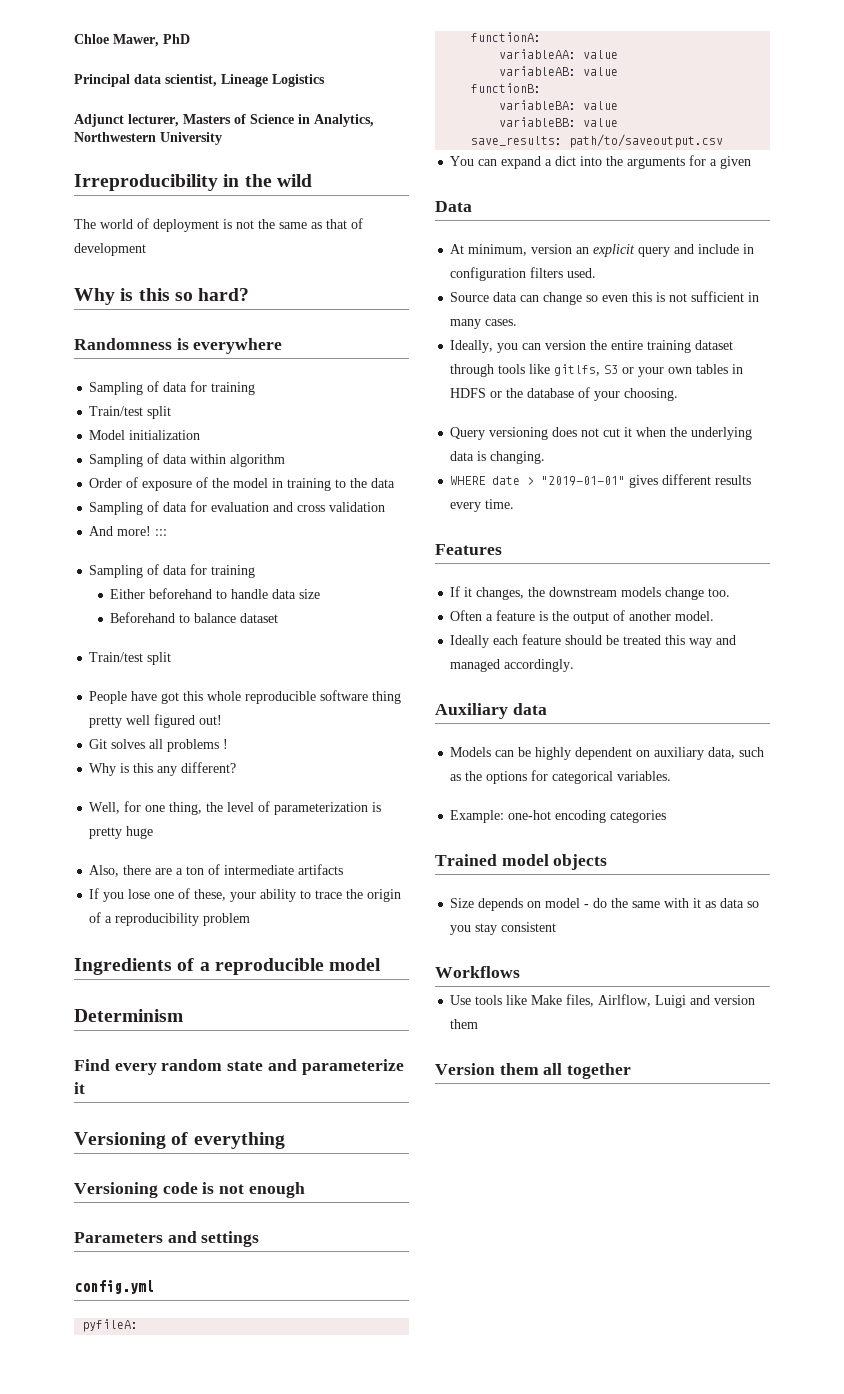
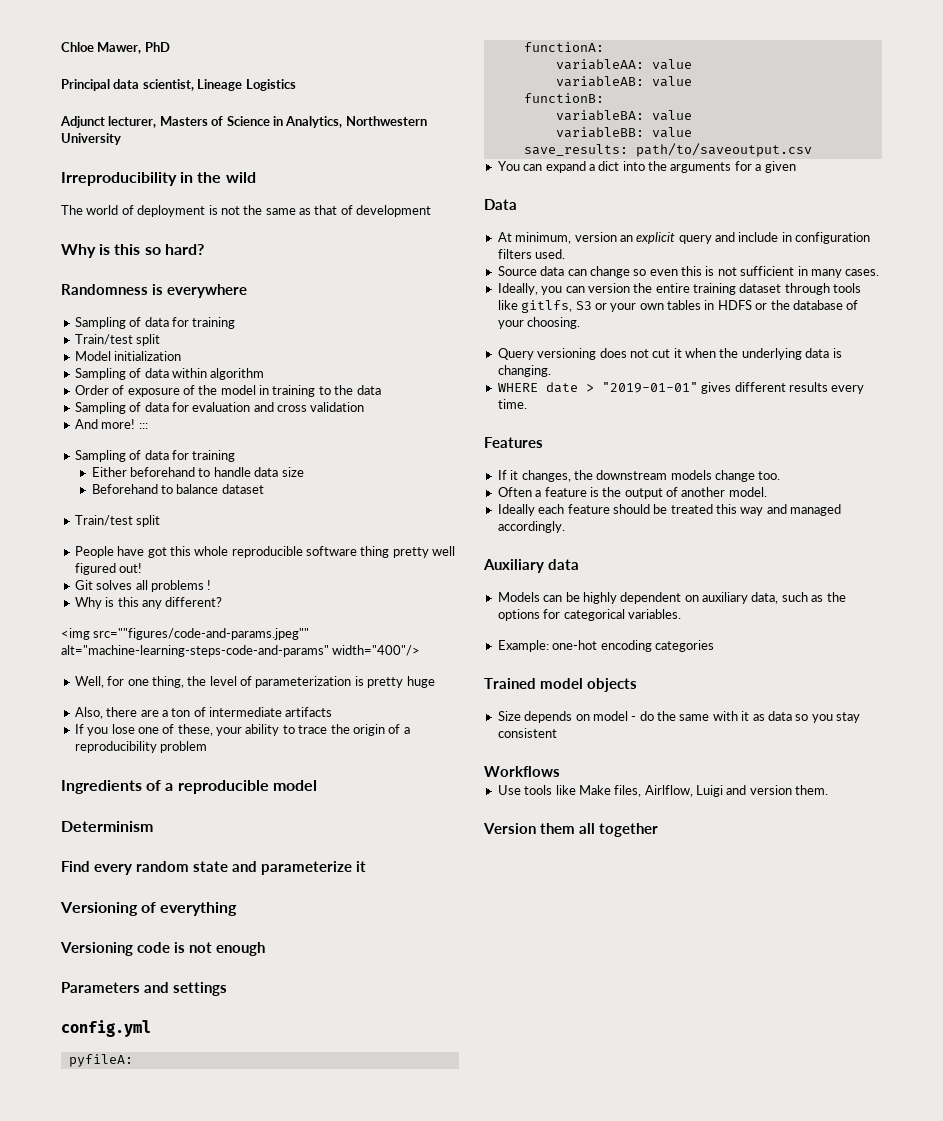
(237, 767) none -> [61,628,310,640] [61,645,421,657] // <img src=""figures/code-and-params.jpeg"" alt="machine-learning-steps-code-and-params" width="400"/>
[450,1019,479,1029] them -> [795,785,829,795] them.

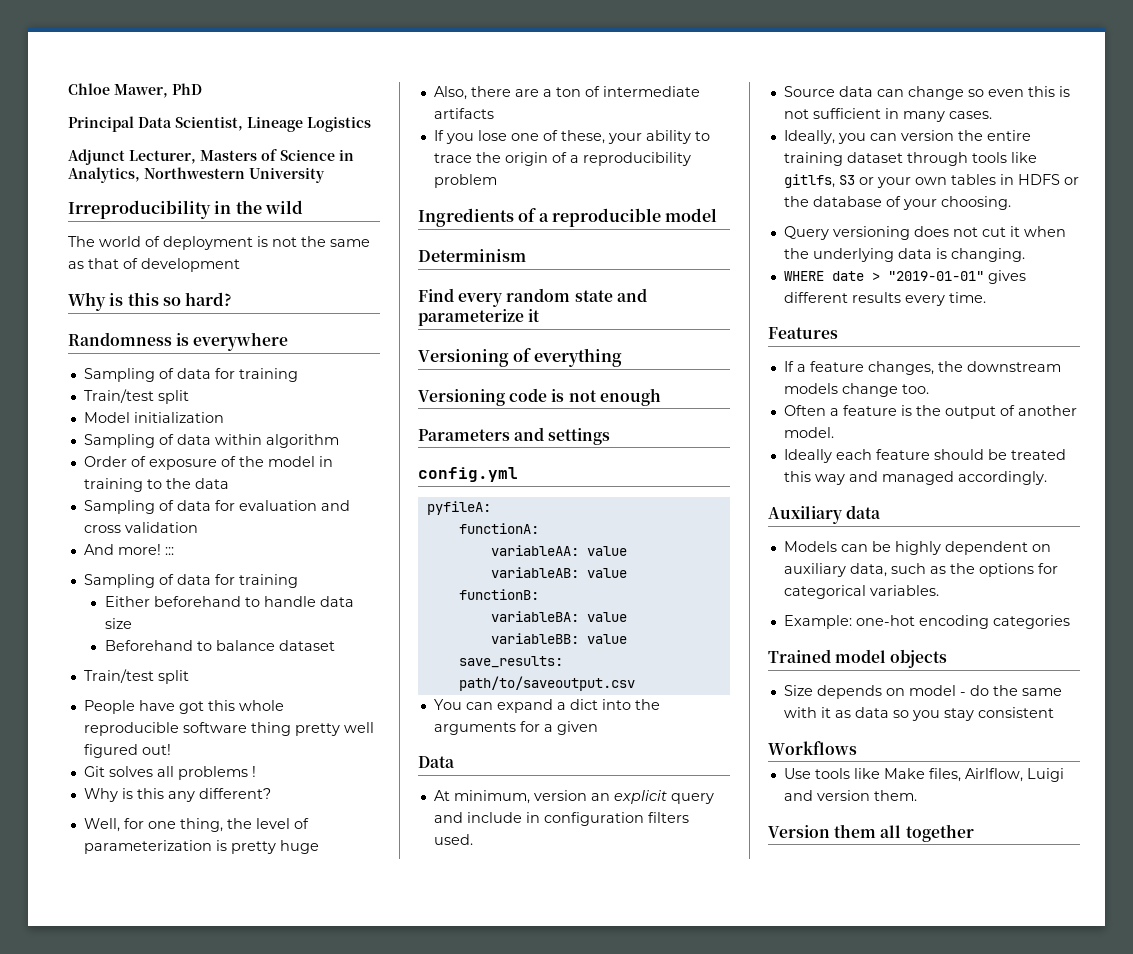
[113,79,194,91] data scientist, -> [138,116,243,131] Data Scientist,
[108,116,157,128] lecturer, -> [129,150,196,164] Lecturer,
[61,628,310,640] [61,645,421,657] // <img src=""figures/code-and-params.jpeg"" alt="machine-learning-steps-code-and-params" width="400"/> -> (271, 793) none
[510,470,519,480] it -> [796,361,864,372] a feature

